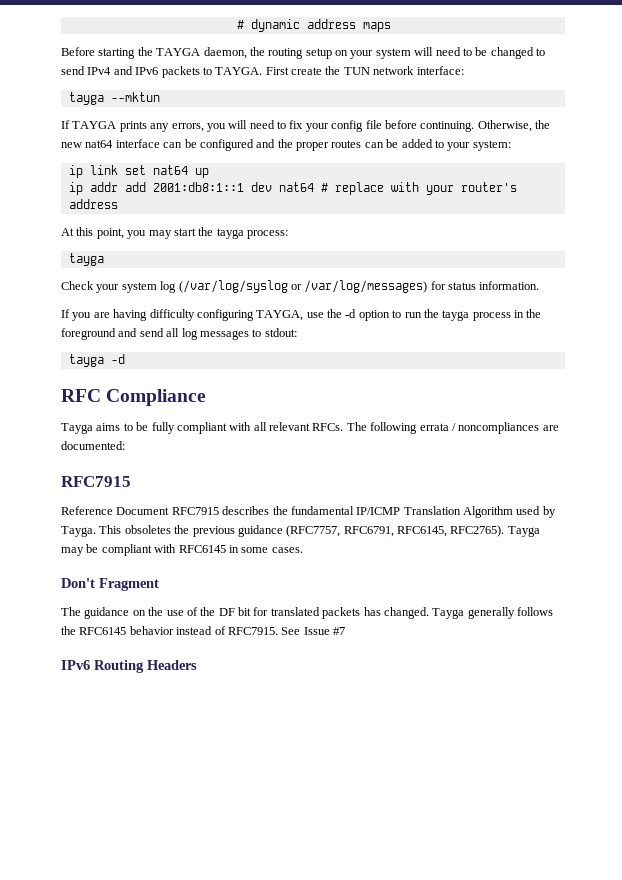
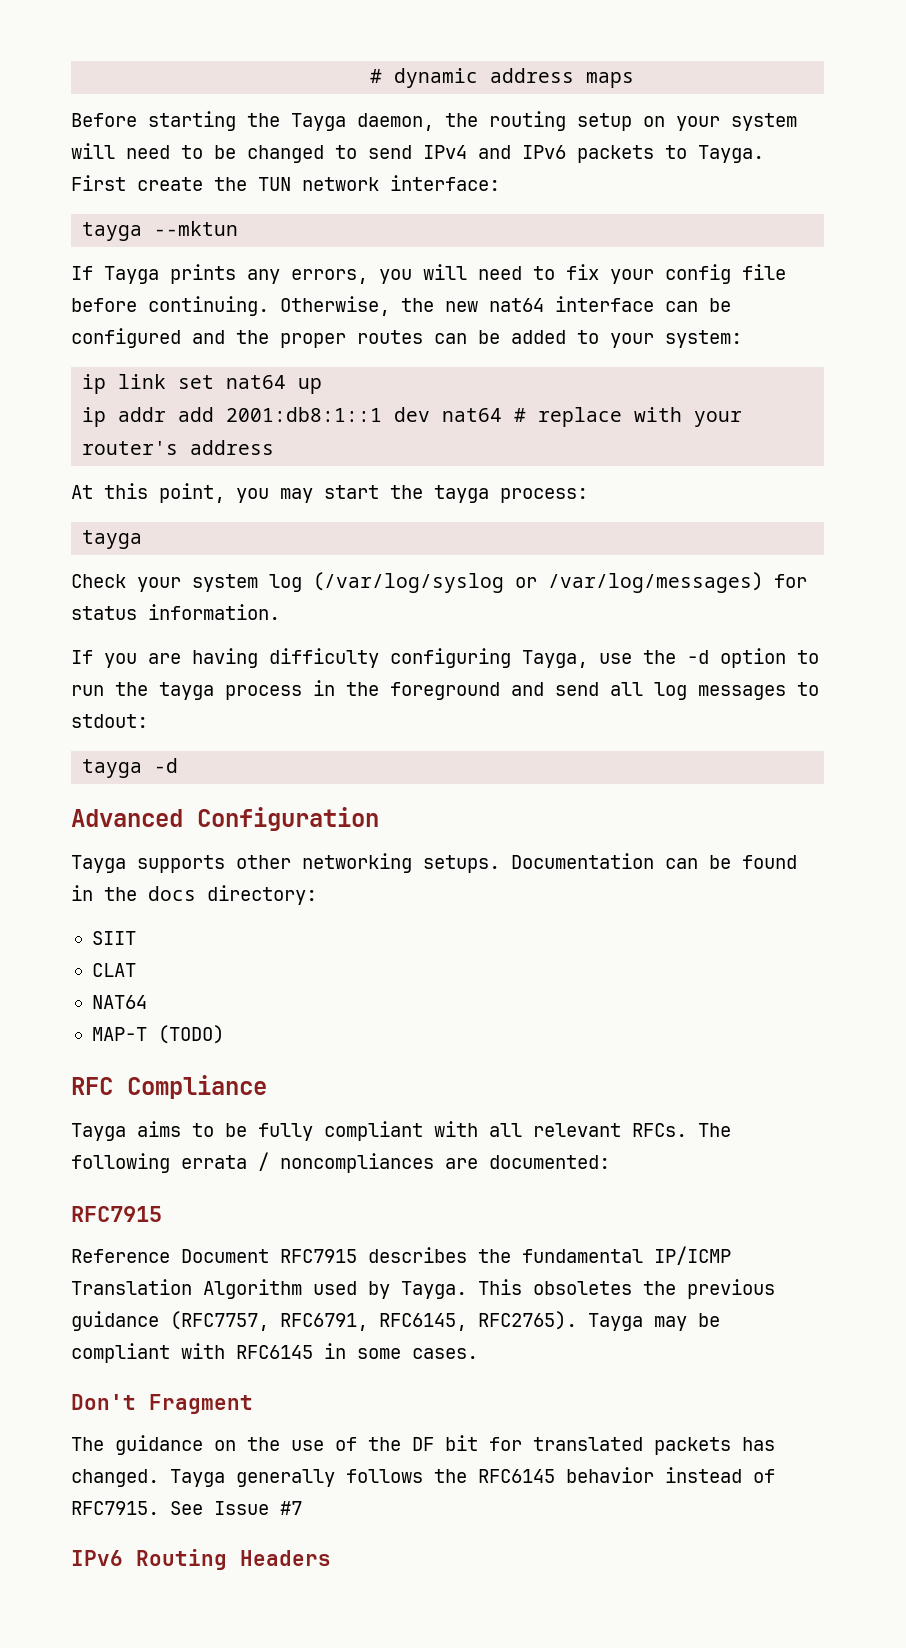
[156,48,201,56] TAYGA -> [291,113,346,131] Tayga
[215,67,263,75] TAYGA. -> [698,145,764,163] Tayga.
[72,121,117,129] TAYGA -> [104,266,159,284] Tayga
[256,310,304,321] TAYGA, -> [522,650,588,668] Tayga,
(125, 359) none -> [71,807,379,831] [71,853,797,873] [71,885,317,905] [91,931,136,945] [91,963,136,977] [91,995,147,1009] [91,1025,224,1044] // Advanced Configuration // Tayga supports other networking setups. Documentation can be found in the docs directory: // SIIT // CLAT // NAT64 // MAP-T (TODO)

